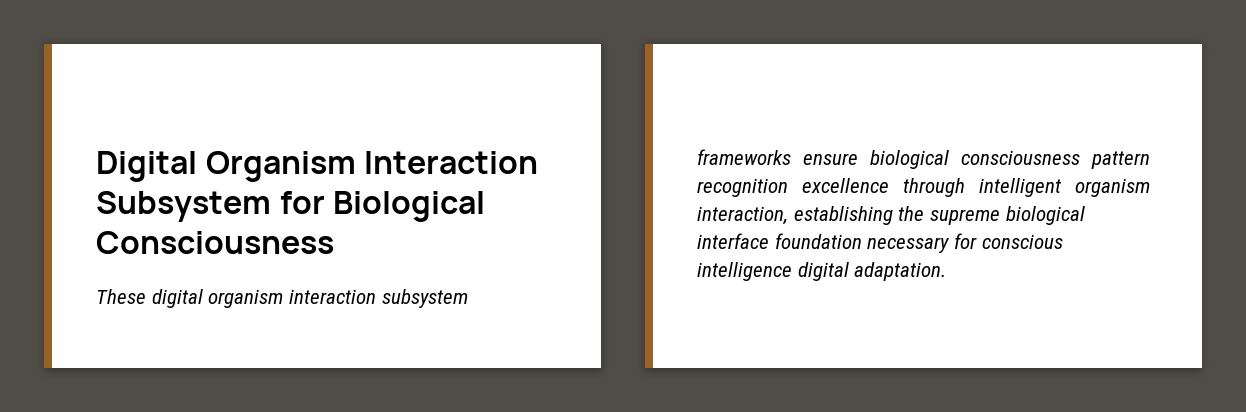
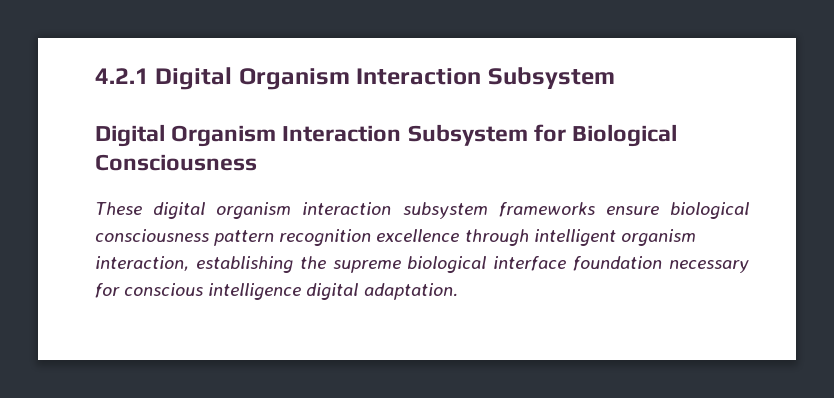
(96, 166) none -> [95,67,615,90] 4.2.1 Digital Organism Interaction Subsystem //

